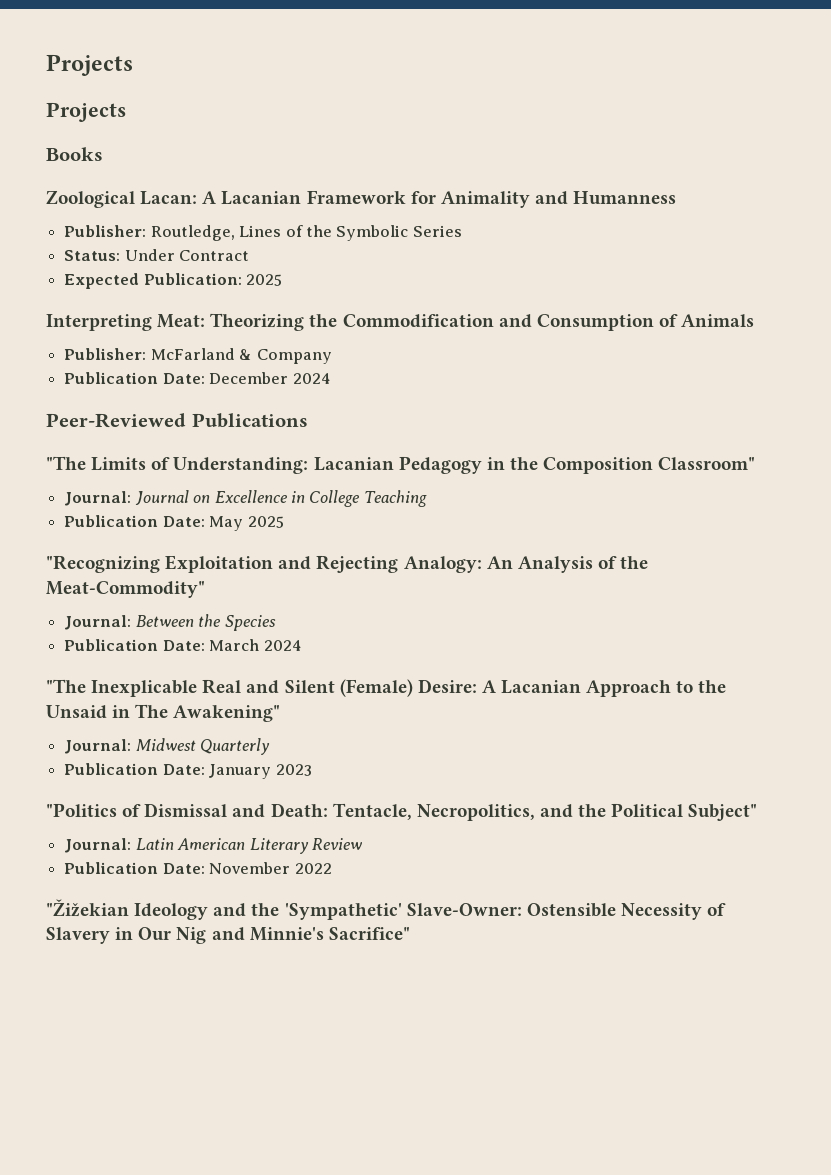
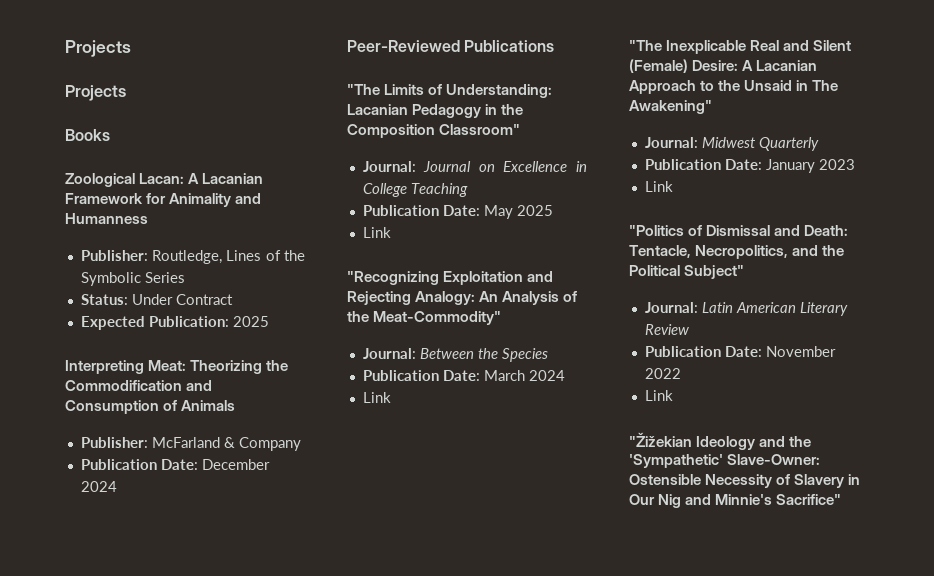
(284, 522) none -> [362,227,391,238] // Link
(302, 645) none -> [362,392,391,403] // Link
(312, 770) none -> [644,181,673,192] // Link
(332, 868) none -> [644,390,673,401] // Link

